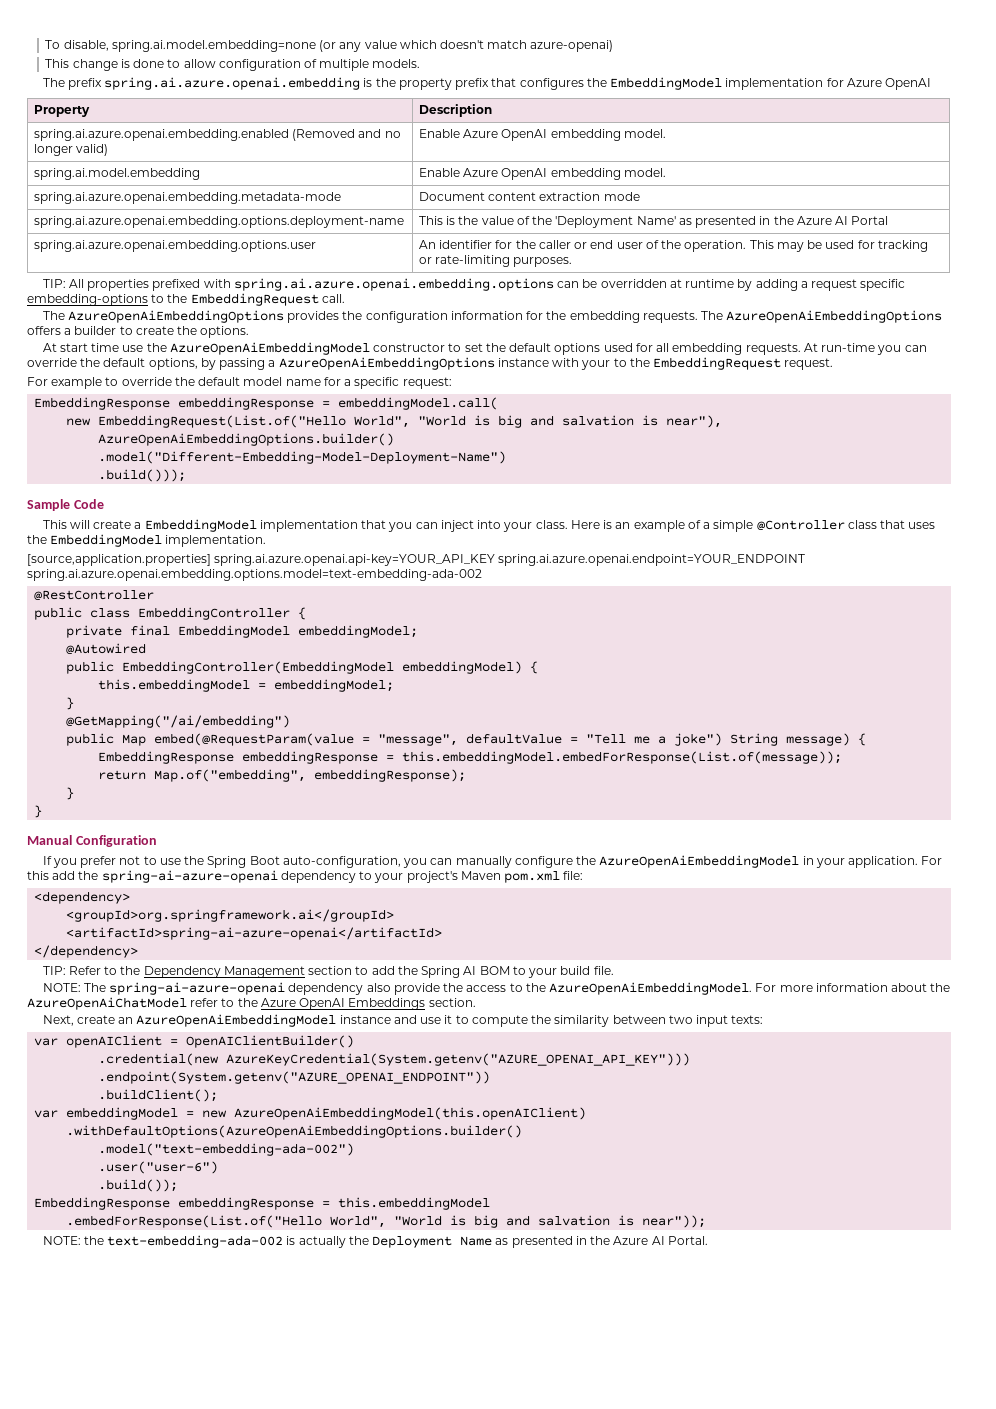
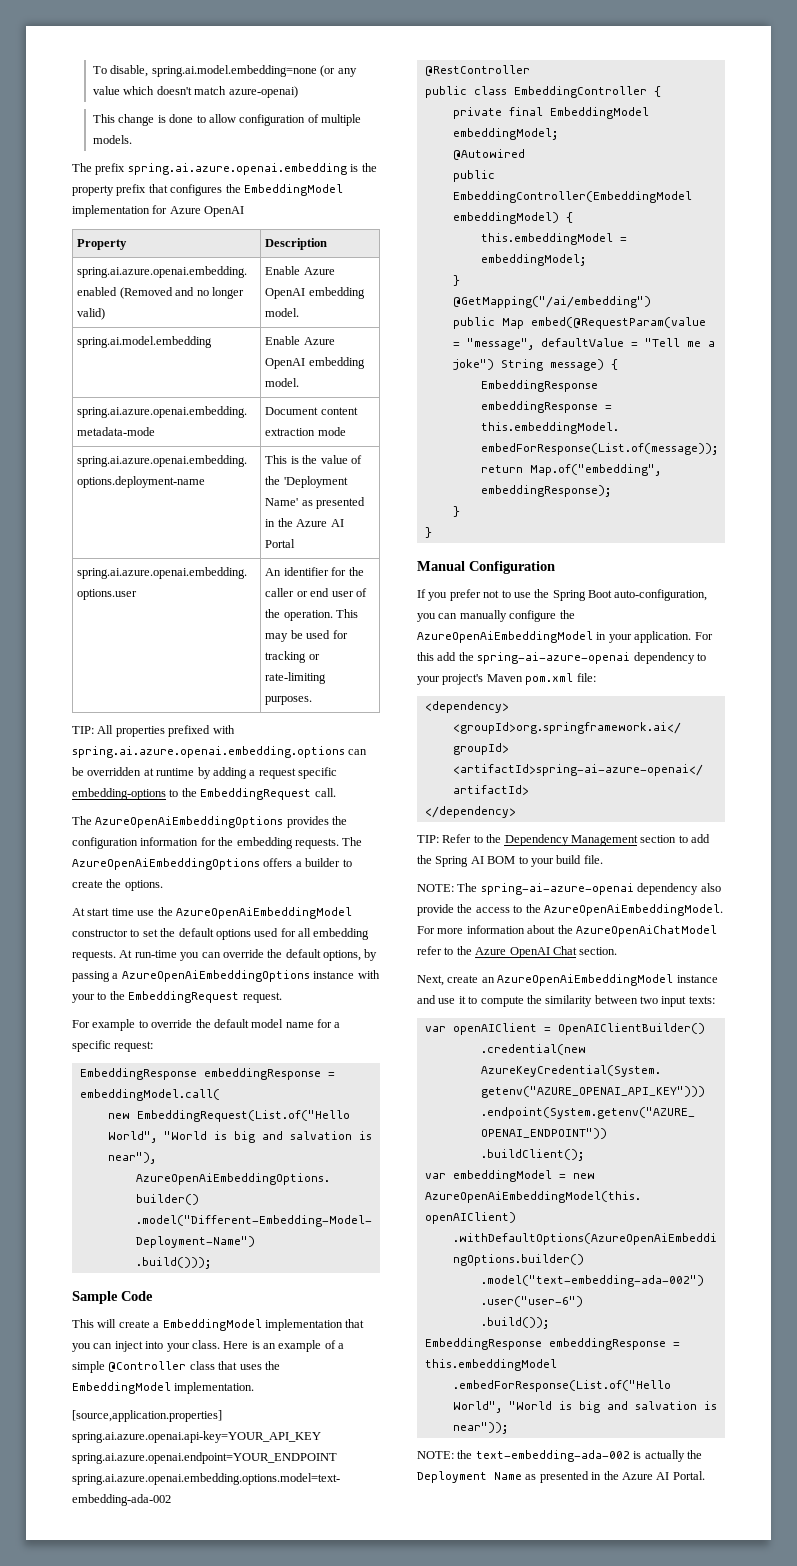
[348,998,426,1010] Embeddings -> [552,946,577,955] Chat

